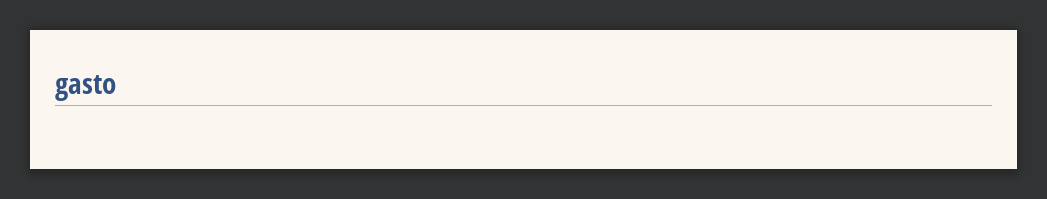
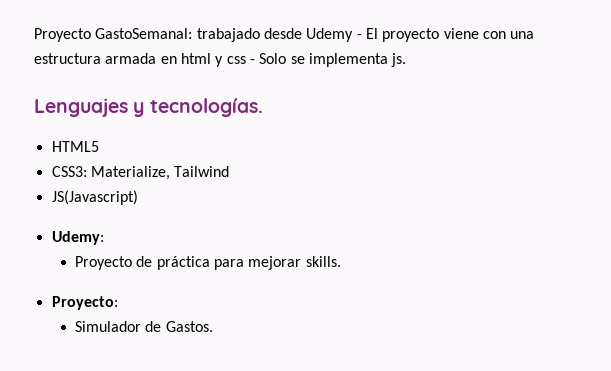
[55,75,116,101] gasto -> [34,28,535,42] [34,53,407,67] [34,98,263,117] [51,141,99,152] [51,166,230,180] [51,190,138,205] [51,231,104,245] [75,256,341,270] [51,296,118,310] [75,321,213,332] Proyecto GastoSemanal: trabajado desde Udemy - El proyecto viene con una estructura armada en html y css - Solo se implementa js. // Lenguajes y tecnologías. // HTML5 // CSS3: Materialize, Tailwind // JS(Javascript) // Udemy: // Proyecto de práctica para mejorar skills. // Proyecto: // Simulador de Gastos.

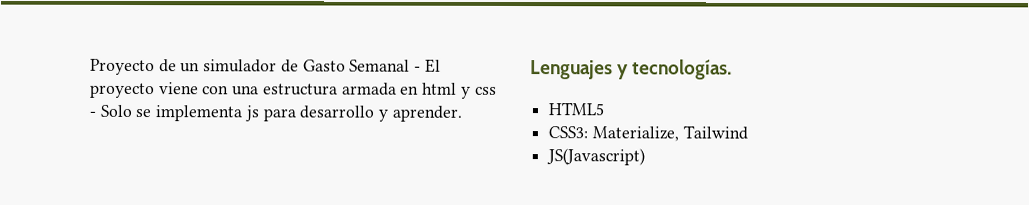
[34,28,354,42] Proyecto GastoSemanal: trabajado desde Udemy -> [90,58,411,76] Proyecto de un simulador de Gasto Semanal
[391,53,407,67] js. -> [244,105,462,122] js para desarrollo y aprender.
[51,231,104,245] [75,256,341,270] [51,296,118,310] [75,321,213,332] // Udemy: // Proyecto de práctica para mejorar skills. // Proyecto: // Simulador de Gastos. -> (646, 157) none

